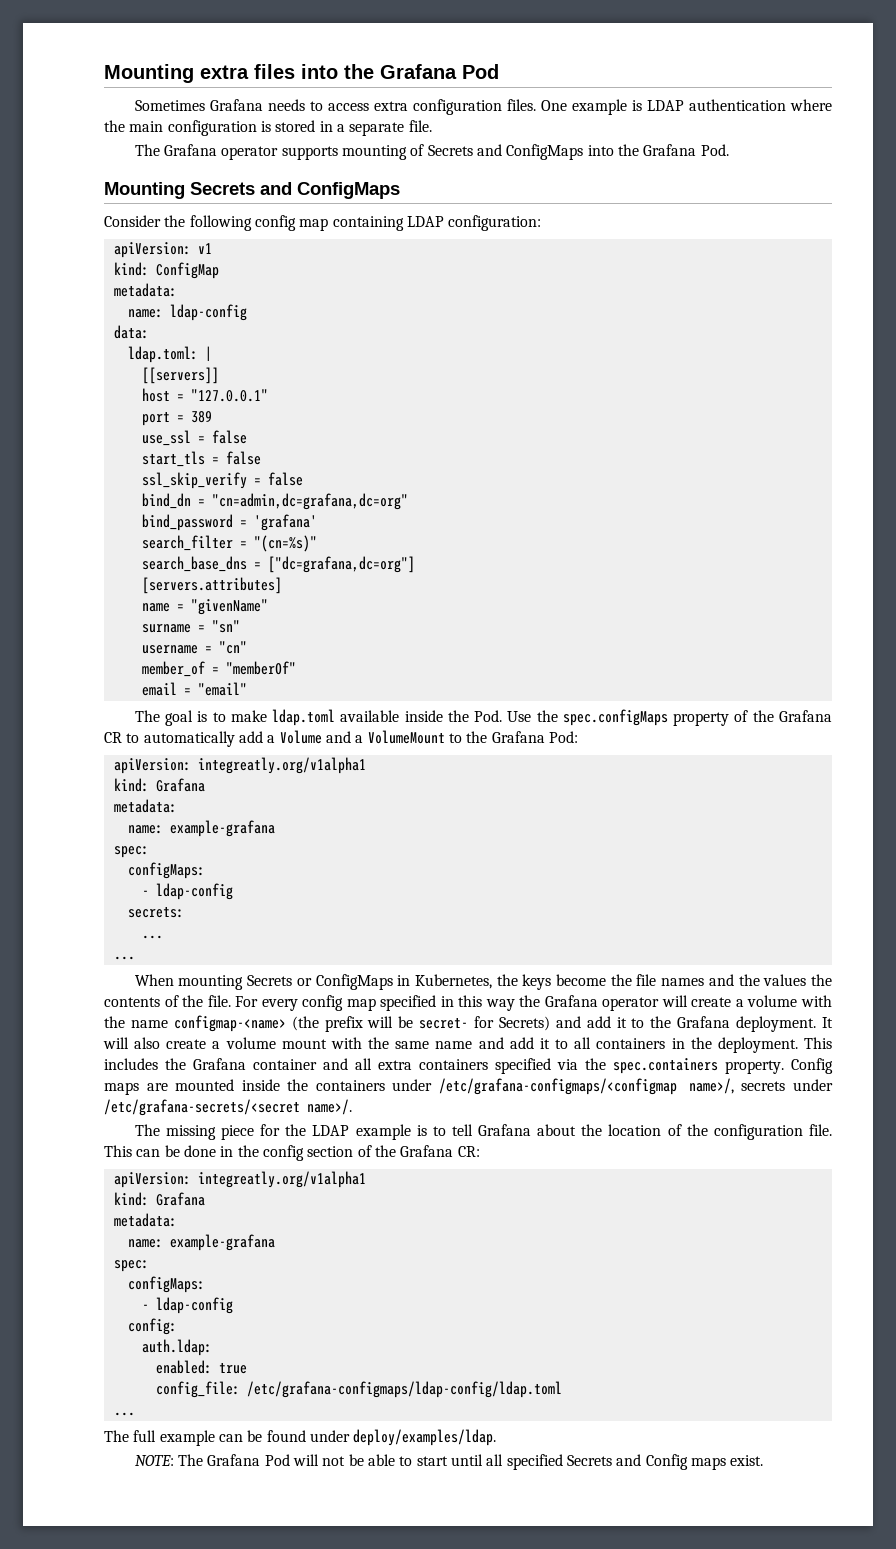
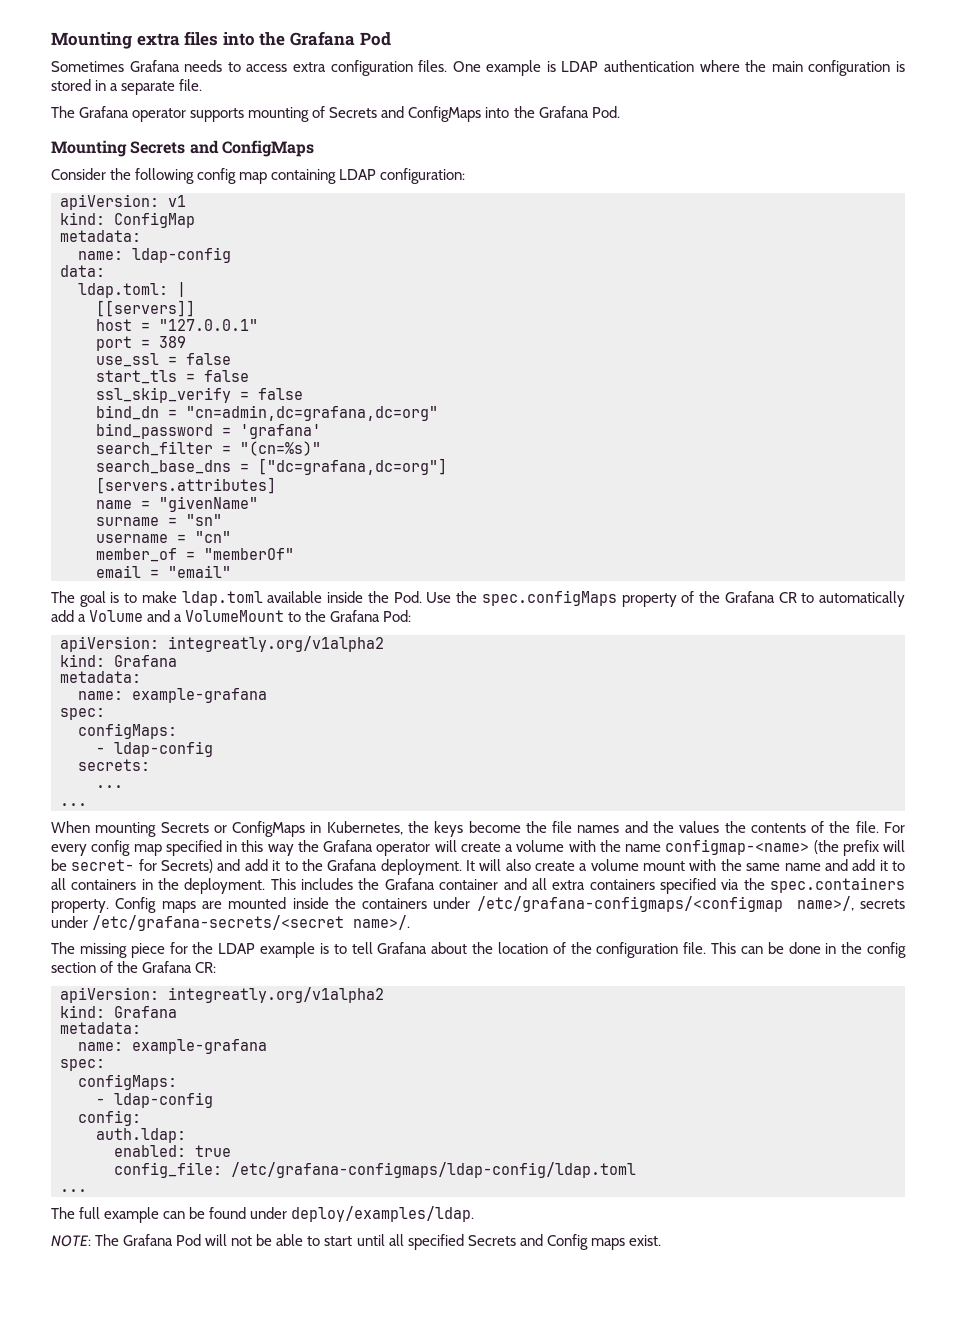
[197,757,366,774] integreatly.org/v1alpha1 -> [168,636,384,652] integreatly.org/v1alpha2
[197,1171,366,1188] integreatly.org/v1alpha1 -> [168,987,384,1003] integreatly.org/v1alpha2

